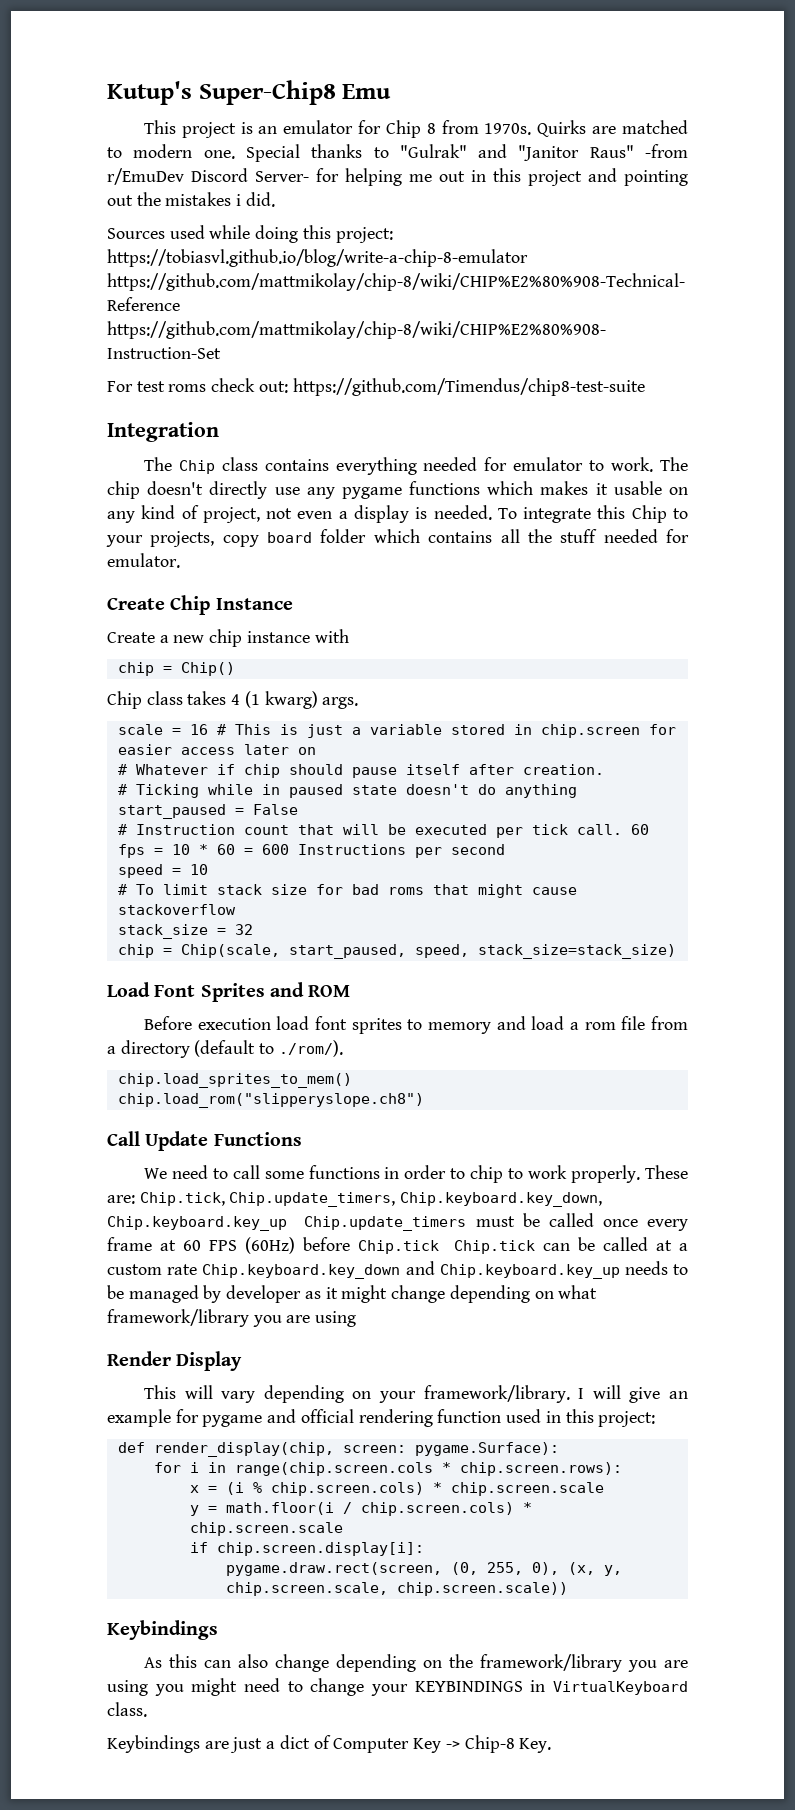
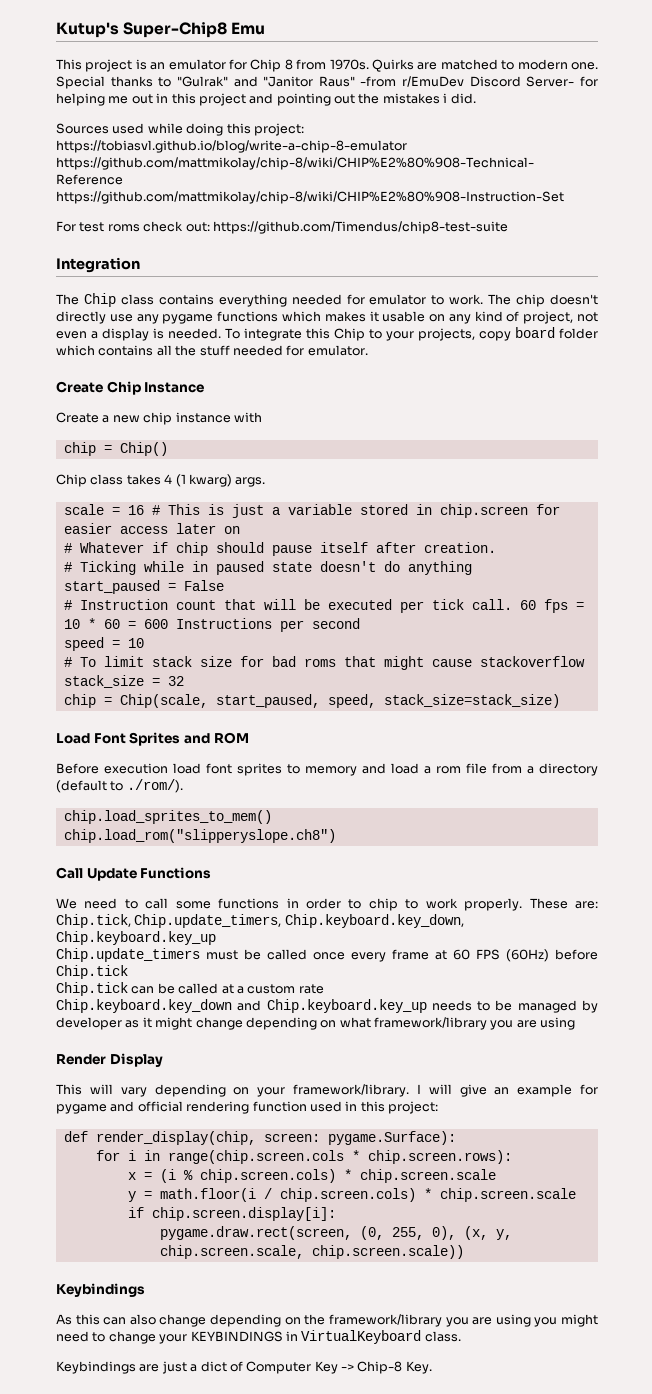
(287, 1223) none -> (216, 938) //
(439, 1247) none -> (128, 972) //
(198, 1269) none -> (324, 989) //

